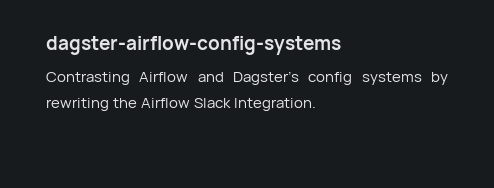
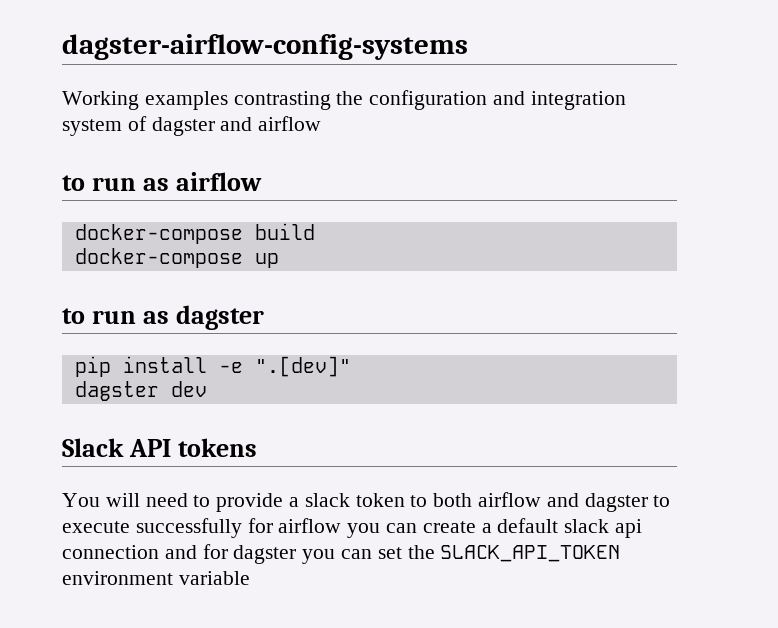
[46,71,448,85] [46,98,317,111] Contrasting Airflow and Dagster’s config systems by rewriting the Airflow Slack Integration. -> [62,90,626,110] [62,116,322,136] [62,172,263,191] [74,223,315,244] [74,248,279,268] [62,305,265,330] [74,356,351,377] [74,381,207,401] [62,438,258,457] [62,492,671,512] [62,518,643,538] [62,544,621,564] [62,571,250,585] Working examples contrasting the configuration and integration system of dagster and airflow // to run as airflow // docker-compose build // docker-compose up // to run as dagster // pip install -e ".[dev]" // dagster dev // Slack API tokens // You will need to provide a slack token to both airflow and dagster to execute successfully for airflow you can create a default slack api connection and for dagster you can set the SLACK_API_TOKEN environment variable

